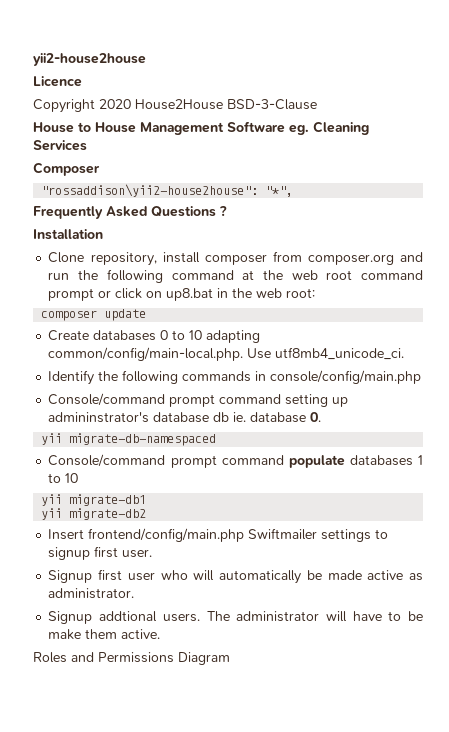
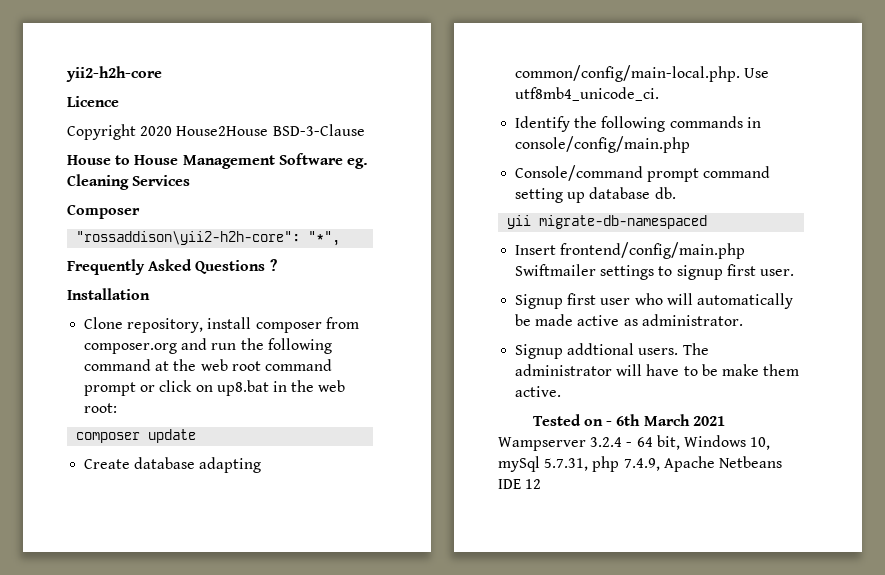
[33,53,146,66] yii2-house2house -> [66,66,162,82] yii2-h2h-core
[41,184,259,197] "rossaddison\yii2-house2house": -> [76,231,301,245] "rossaddison\yii2-h2h-core":
[93,330,203,341] databases 0 to 10 -> [134,457,196,469] database
[48,412,322,423] [41,433,217,446] [48,454,423,468] [48,473,79,483] [41,494,147,506] [41,508,147,520] admininstrator's database db ie. database 0. // yii migrate-db-namespaced // Console/command prompt command populate databases 1 to 10 // yii migrate-db1 // yii migrate-db2 -> [589,187,676,199] [507,215,708,229] database db. // yii migrate-db-namespaced
[33,652,230,665] Roles and Permissions Diagram -> [532,414,725,426] [498,435,771,451] [498,456,782,472] [498,479,542,489] Tested on - 6th March 2021 Wampserver 3.2.4 - 64 bit, Windows 10, mySql 5.7.31, php 7.4.9, Apache Netbeans IDE 12

